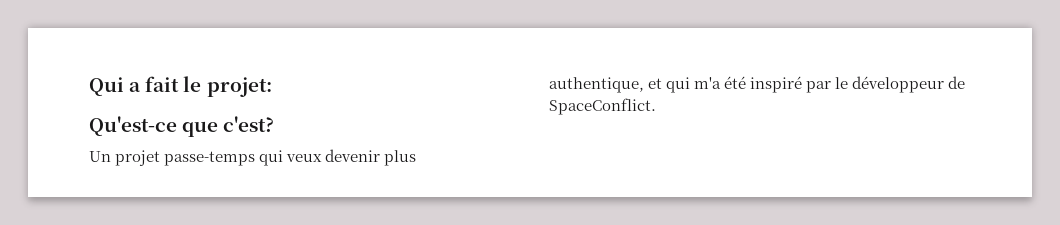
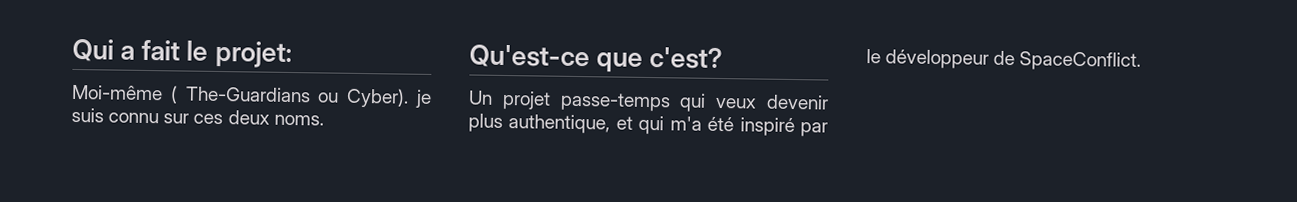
(272, 87) none -> [71,84,433,108] [71,107,324,126] // Moi-même ( The-Guardians ou Cyber). je suis connu sur ces deux noms.

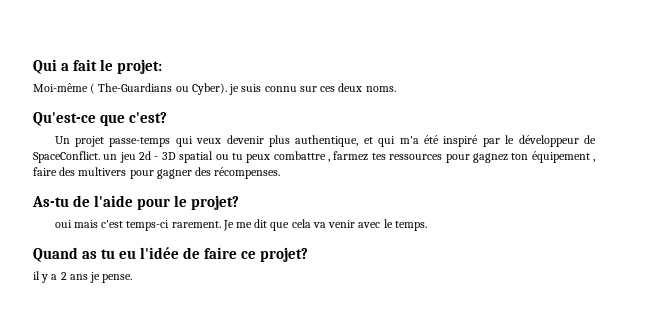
(1142, 61) none -> [103,151,595,163] [33,167,281,179] [32,195,240,210] [54,219,427,231] [33,247,309,262] [33,271,133,283] un jeu 2d - 3D spatial ou tu peux combattre , farmez tes ressources pour gagnez ton équipement , faire des multivers pour gagner des récompenses. // As-tu de l'aide pour le projet? // oui mais c'est temps-ci rarement. Je me dit que cela va venir avec le temps. // Quand as tu eu l'idée de faire ce projet? // il y a 2 ans je pense.

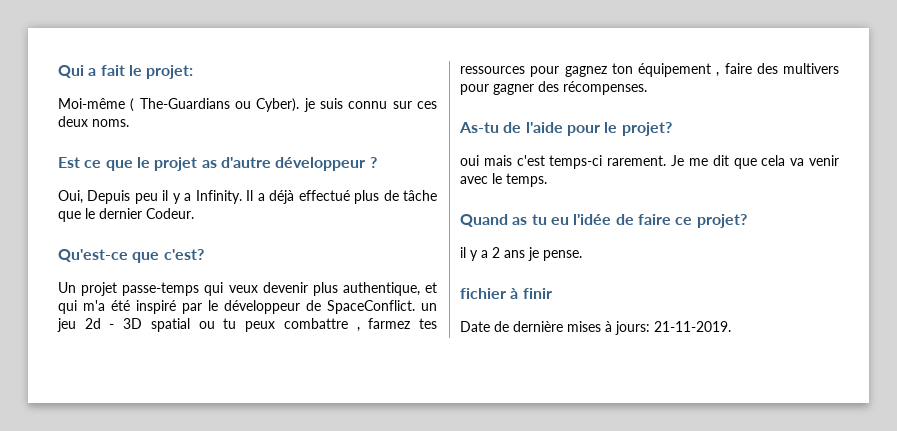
(396, 89) none -> [58,157,377,171] [58,190,437,204] [58,208,194,222] // Est ce que le projet as d'autre développeur ? // Oui, Depuis peu il y a Infinity. Il a déjà effectué plus de tâche que le dernier Codeur.
(133, 278) none -> [460,288,552,299] [460,321,731,335] // fichier à finir // Date de dernière mises à jours: 21-11-2019.

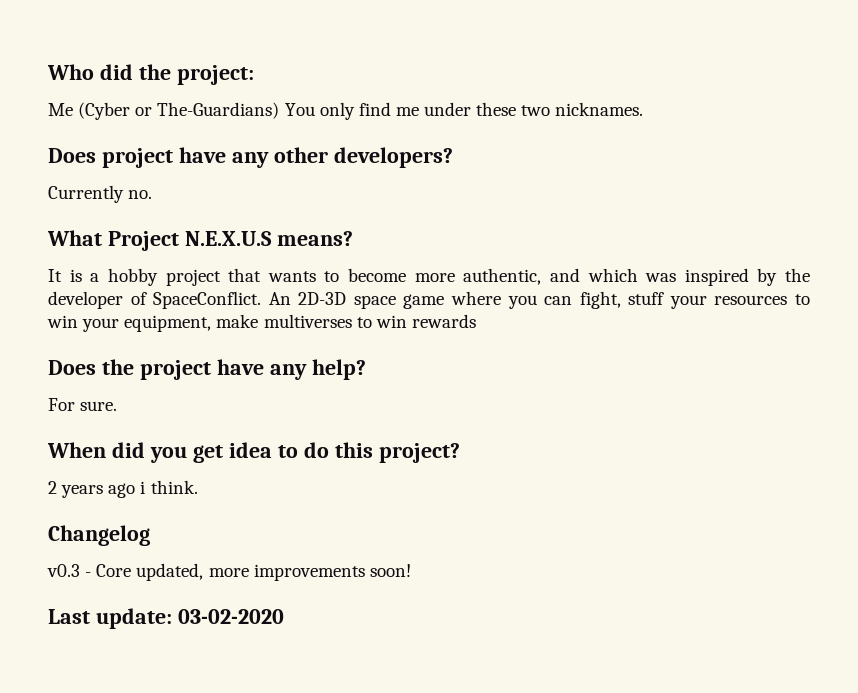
[58,65,194,79] [58,98,437,112] [58,116,129,127] [58,157,377,171] [58,190,437,204] [58,208,194,222] [58,249,204,263] [58,282,437,296] [58,300,437,314] [57,318,437,332] [460,63,839,77] [460,81,647,95] [459,122,672,136] [460,155,839,169] [460,173,547,187] [460,214,747,228] [460,247,582,261] [460,288,552,299] [460,321,731,335] Qui a fait le projet: // Moi-même ( The-Guardians ou Cyber). je suis connu sur ces deux noms. // Est ce que le projet as d'autre développeur ? // Oui, Depuis peu il y a Infinity. Il a déjà effectué plus de tâche que le dernier Codeur. // Qu'est-ce que c'est? // Un projet passe-temps qui veux devenir plus authentique, et qui m'a été inspiré par le développeur de SpaceConflict. un jeu 2d - 3D spatial ou tu peux combattre , farmez tes ressources pour gagnez ton équipement , faire des multivers pour gagner des récompenses. // As-tu de l'aide pour le projet? // oui mais c'est temps-ci rarement. Je me dit que cela va venir avec le temps. // Quand as tu eu l'idée de faire ce projet? // il y a 2 ans je pense. // fichier à finir // Date de dernière mises à jours: 21-11-2019. -> [47,64,254,85] [48,102,644,120] [48,147,453,168] [48,185,153,203] [47,230,353,251] [48,268,810,286] [48,291,810,309] [47,314,476,332] [48,359,366,380] [48,398,118,411] [47,442,460,463] [48,480,198,498] [48,525,150,546] [47,563,411,581] [48,608,284,629] Who did the project: // Me (Cyber or The-Guardians) You only find me under these two nicknames. // Does project have any other developers? // Currently no. // What Project N.E.X.U.S means? // It is a hobby project that wants to become more authentic, and which was inspired by the developer of SpaceConflict. An 2D-3D space game where you can fight, stuff your resources to win your equipment, make multiverses to win rewards // Does the project have any help? // For sure. // When did you get idea to do this project? // 2 years ago i think. // Changelog // v0.3 - Core updated, more improvements soon! // Last update: 03-02-2020

